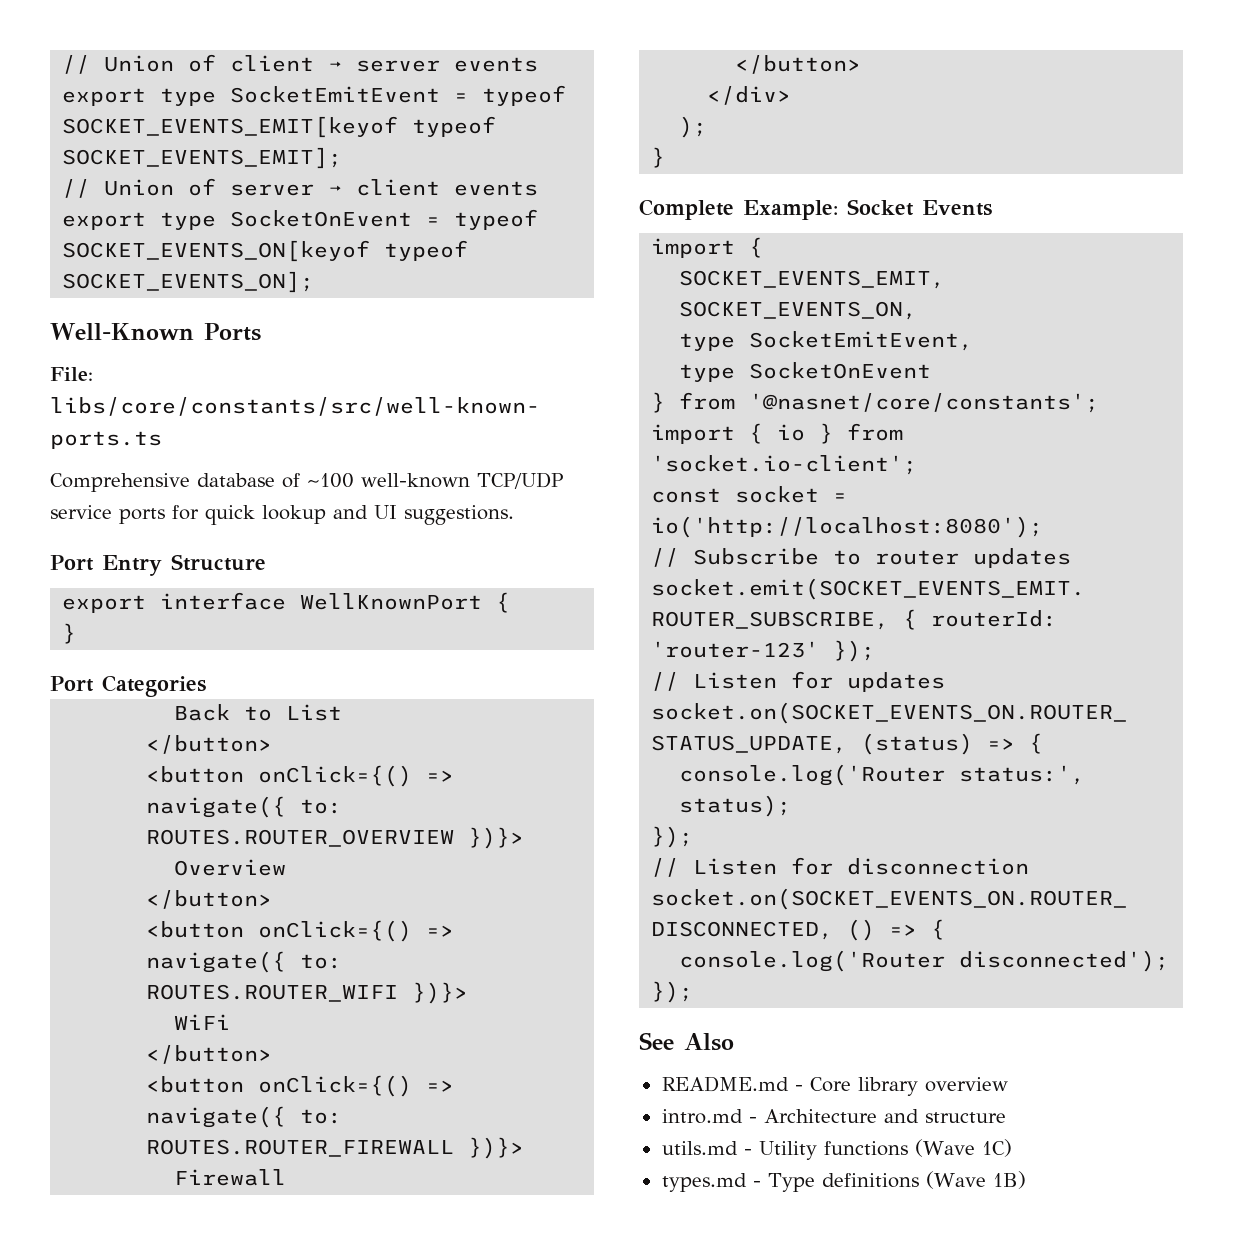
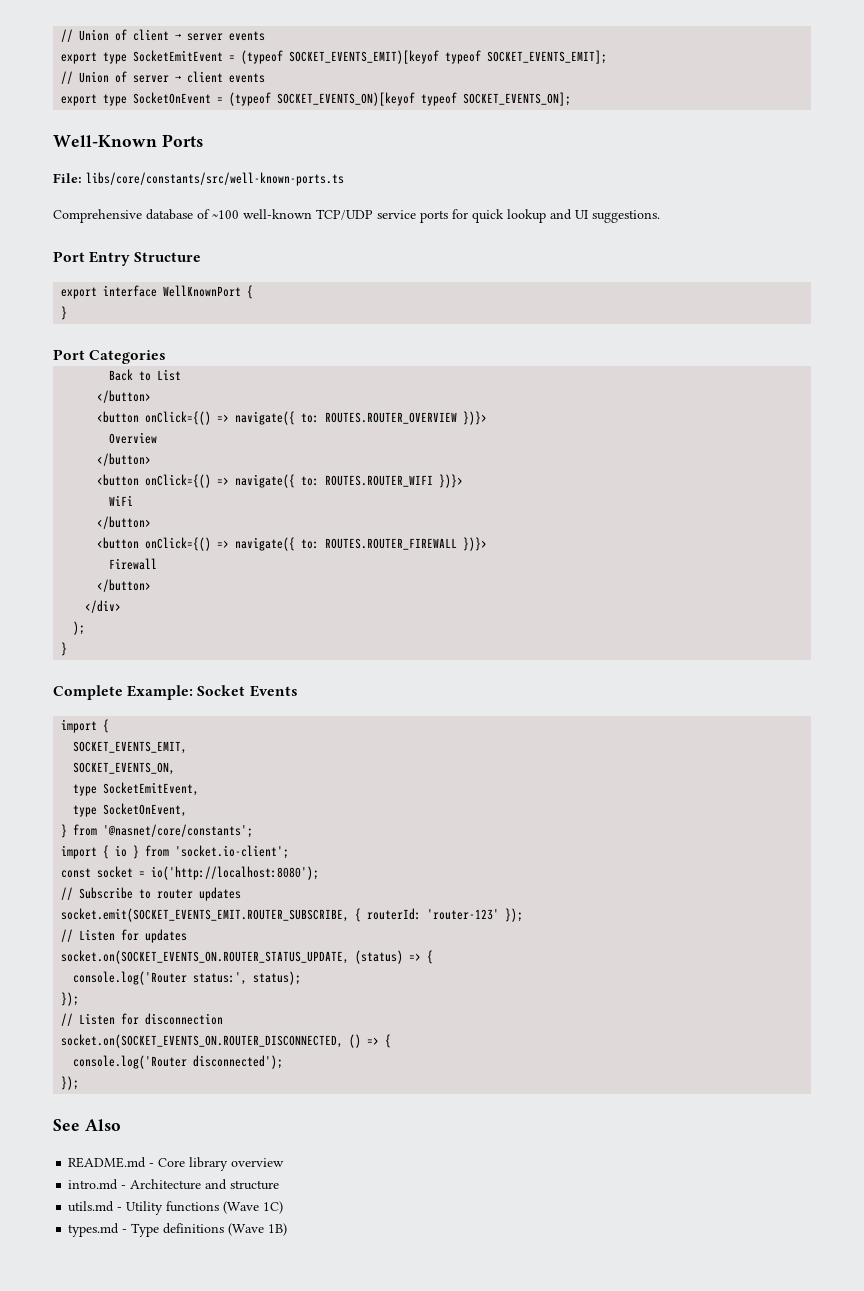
[482,85,567,106] [62,116,399,138] typeof SOCKET_EVENTS_EMIT[keyof -> [241,50,440,64] (typeof SOCKET_EVENTS_EMIT)[keyof
[454,209,539,230] [62,240,371,262] typeof SOCKET_EVENTS_ON[keyof -> [229,92,416,106] (typeof SOCKET_EVENTS_ON)[keyof
[749,362,932,379] SocketOnEvent -> [103,803,188,817] SocketOnEvent,

